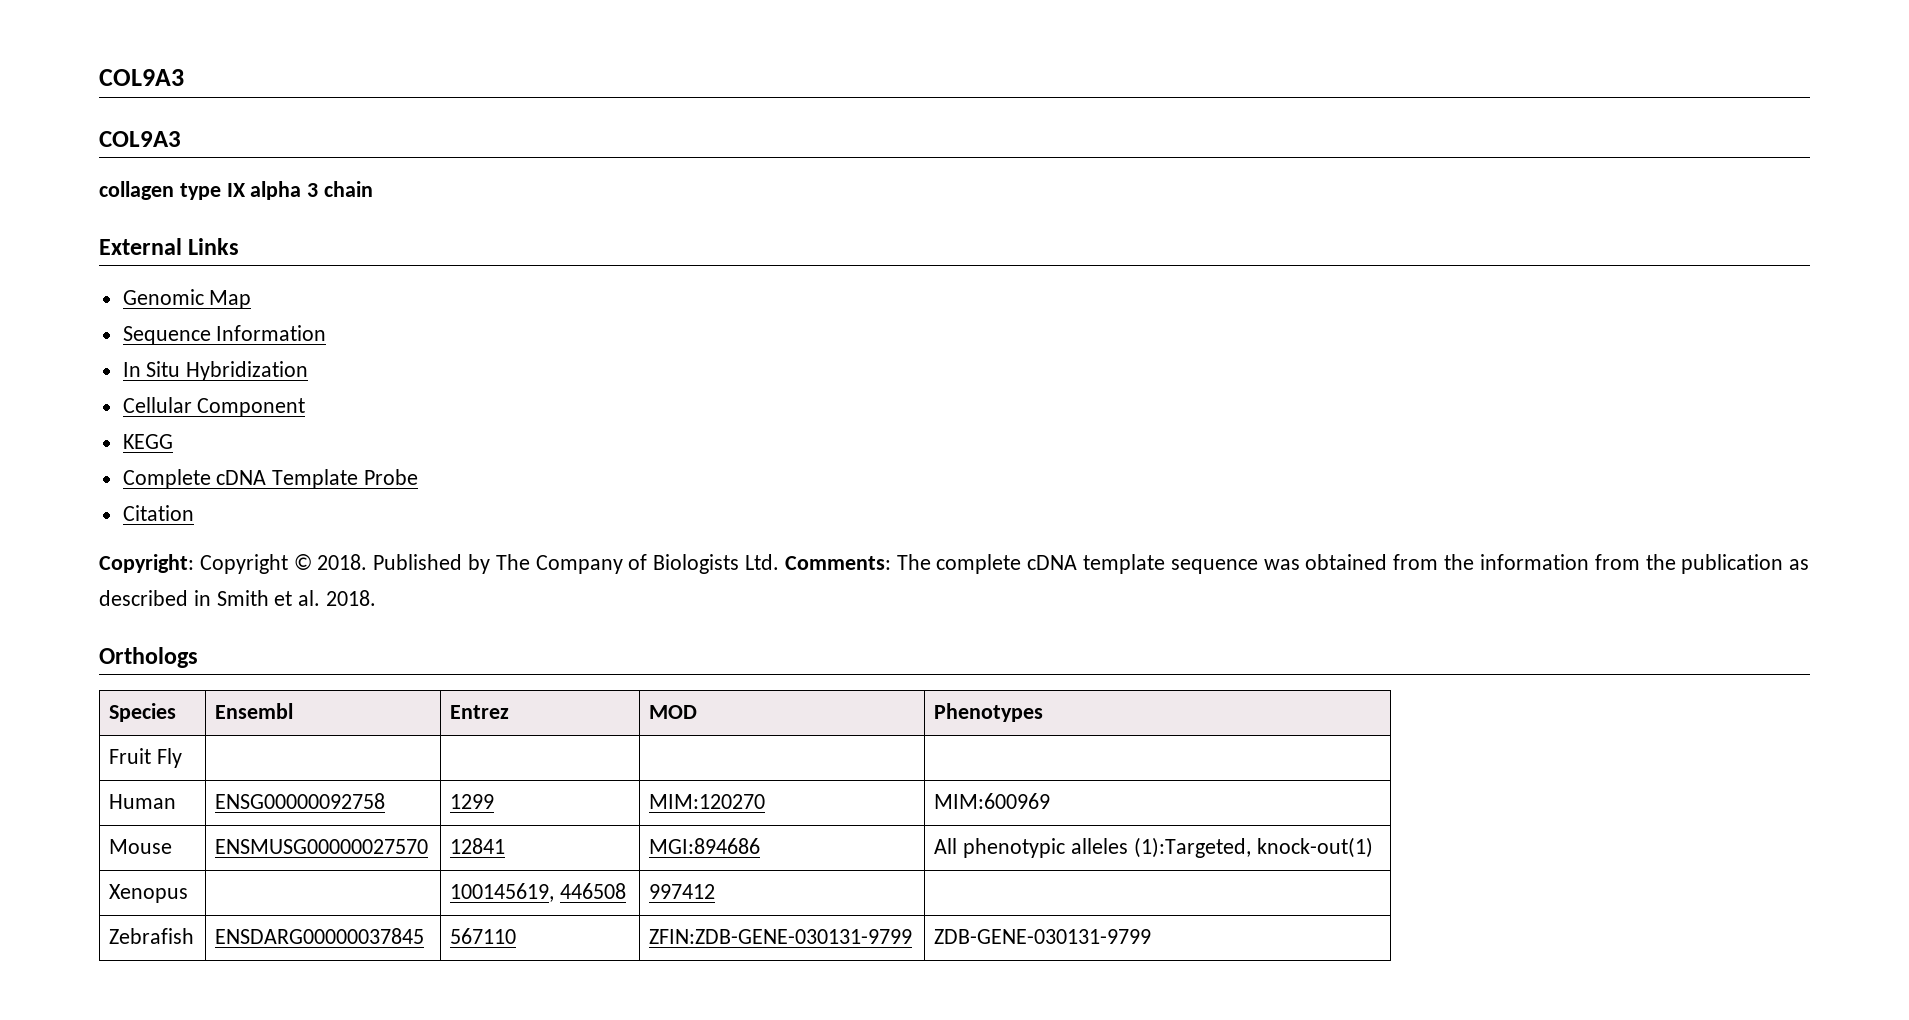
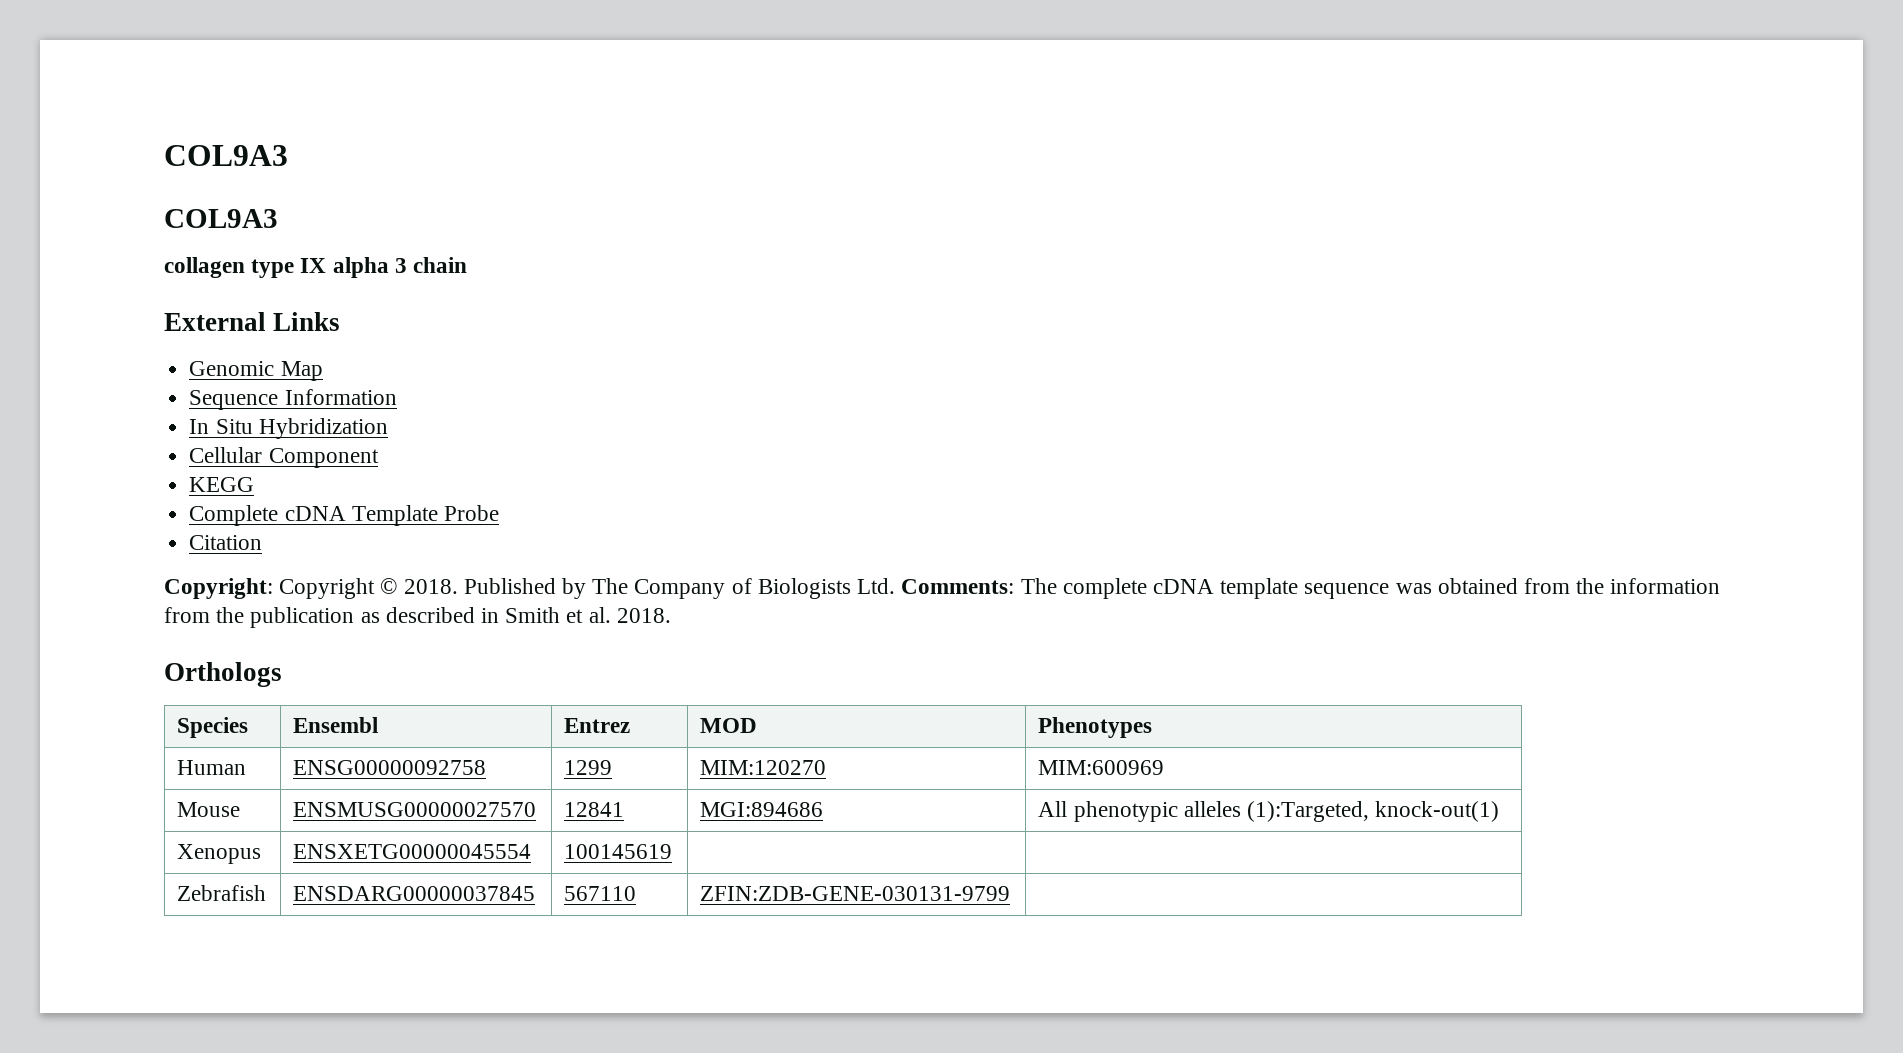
[109,748,183,768] // Fruit Fly | | | | -> (1153, 727) none
[450,883,627,902] [649,884,716,899] | 100145619, 446508 | 997412 -> [293,844,532,859] [564,844,673,859] ENSXETG00000045554 | 100145619 |
[934,929,1152,944] ZDB-GENE-030131-9799 -> (1011, 893) none

